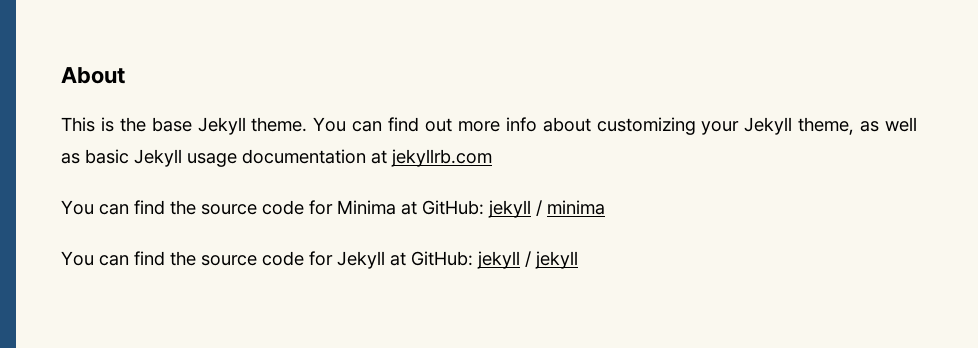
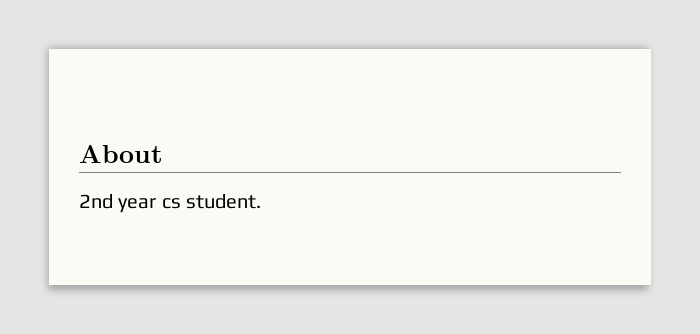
[61,117,918,135] [61,149,492,167] [61,200,605,218] [61,251,578,269] This is the base Jekyll theme. You can find out more info about customizing your Jekyll theme, as well as basic Jekyll usage documentation at jekyllrb.com // You can find the source code for Minima at GitHub: jekyll / minima // You can find the source code for Jekyll at GitHub: jekyll / jekyll -> [79,194,262,213] 2nd year cs student.

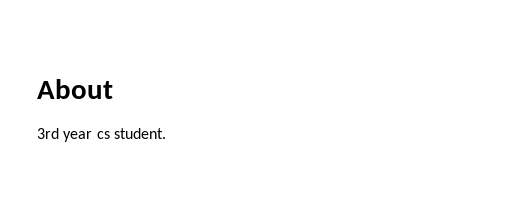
[79,194,113,209] 2nd -> [37,128,59,139] 3rd

